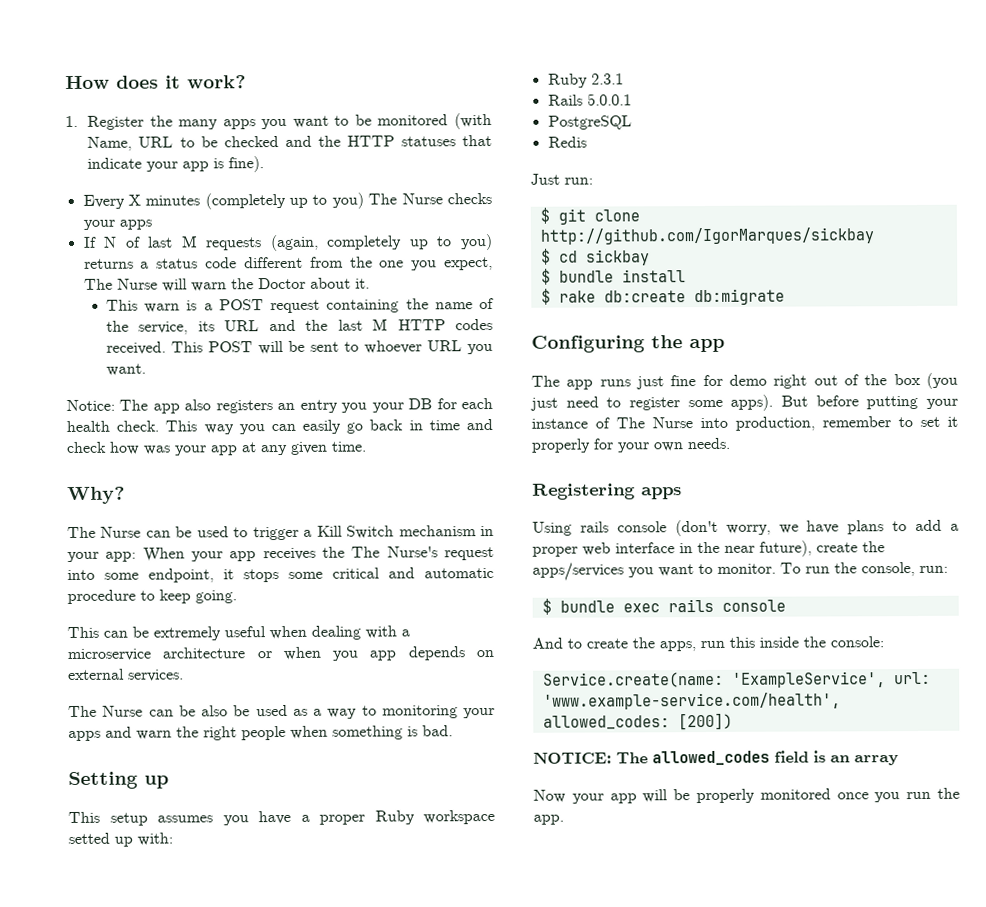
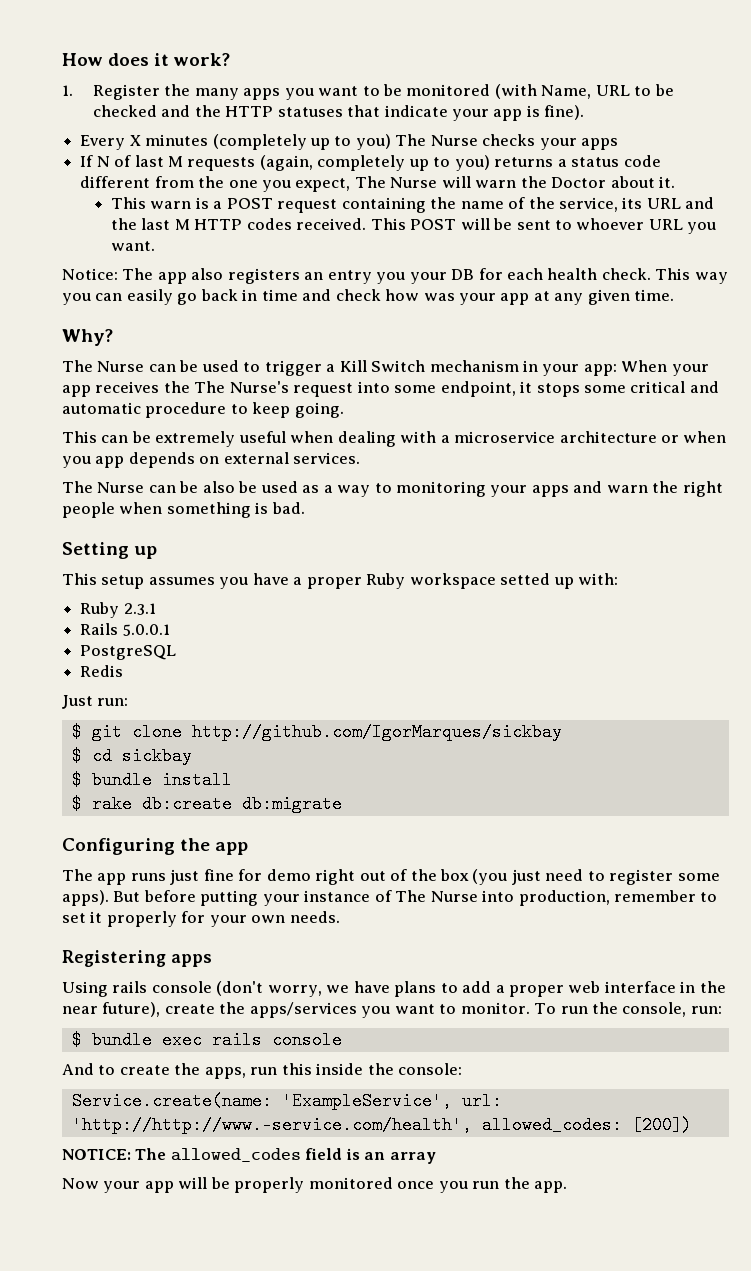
[542,692,841,710] 'www.example-service.com/health', -> [71,1116,472,1134] 'http://http://www.-service.com/health',

